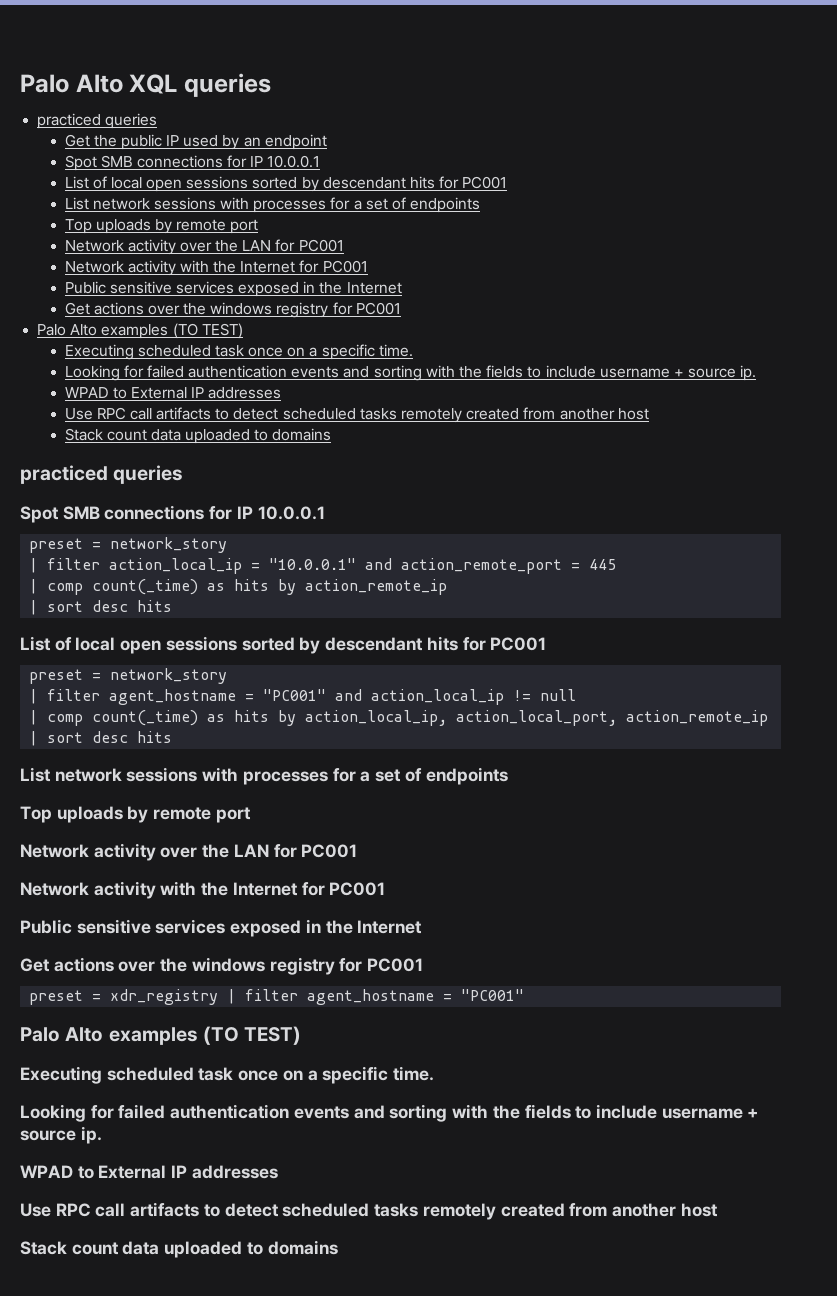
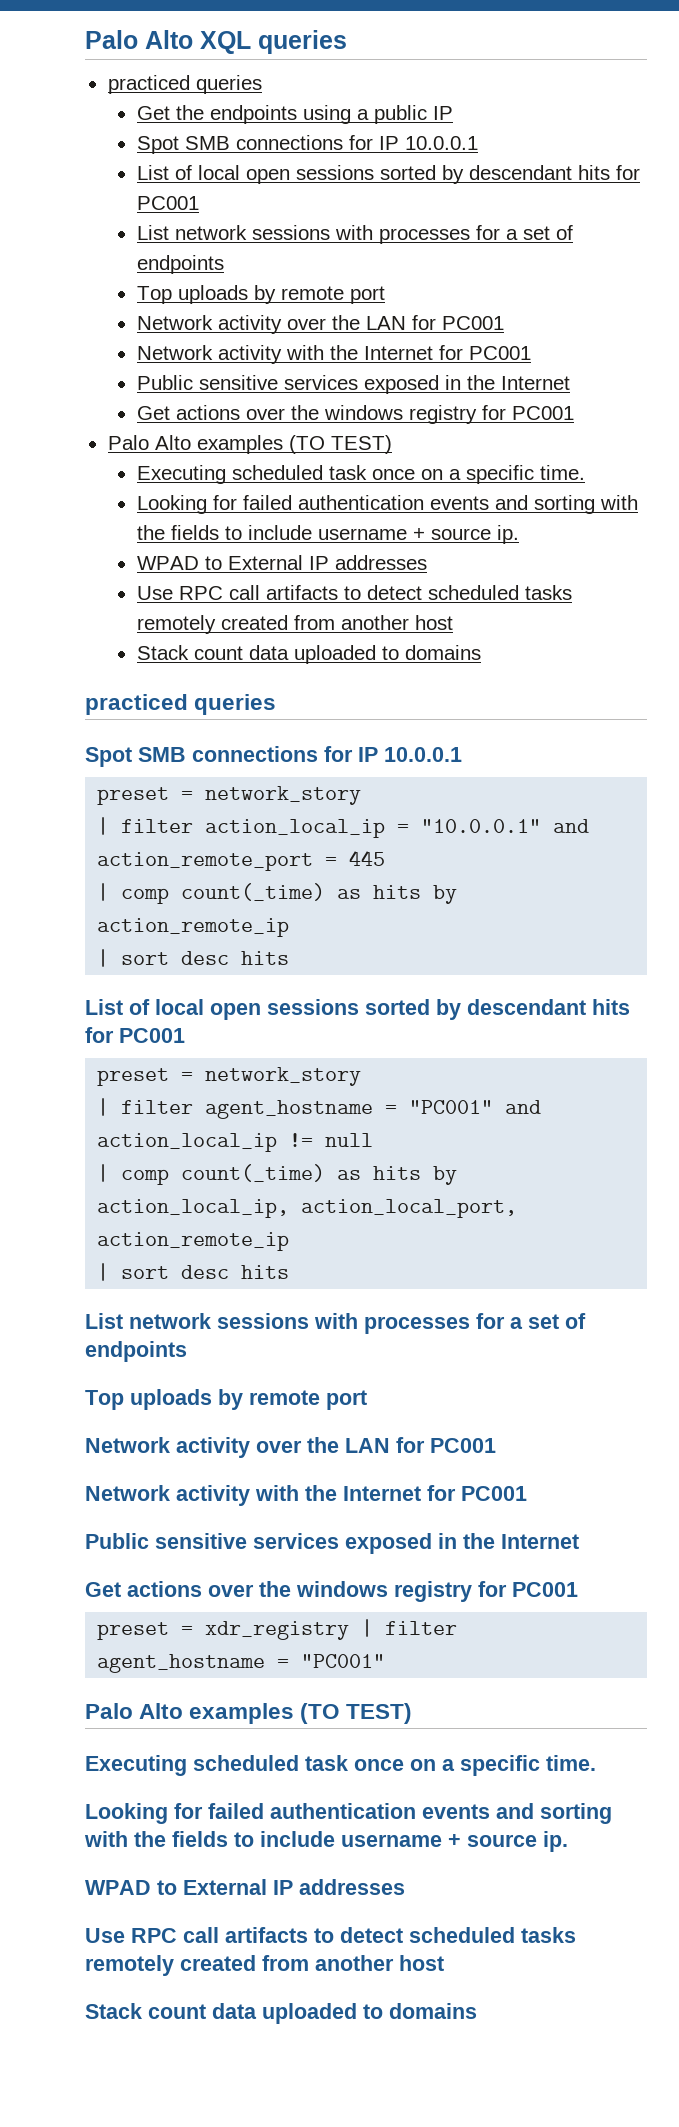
(117, 141) none -> [209,105,369,124] endpoints using a
[183,134,327,150] used by an endpoint -> (453, 113) none

